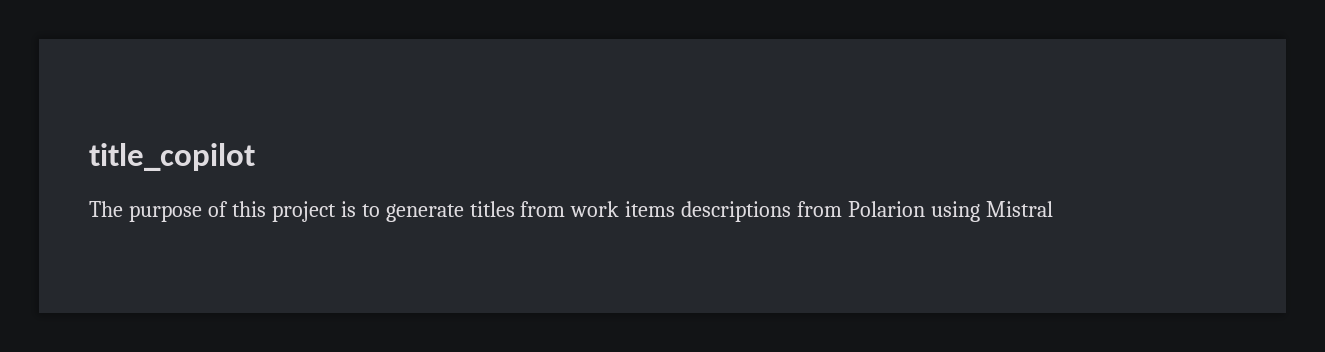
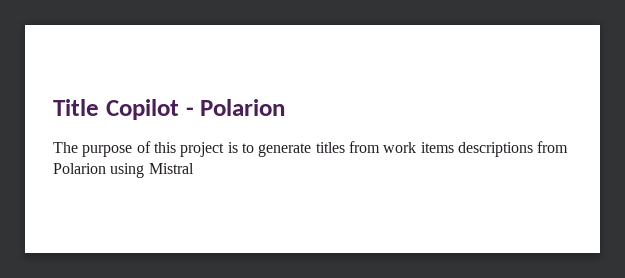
[89,143,255,171] title_copilot -> [53,99,286,120] Title Copilot - Polarion

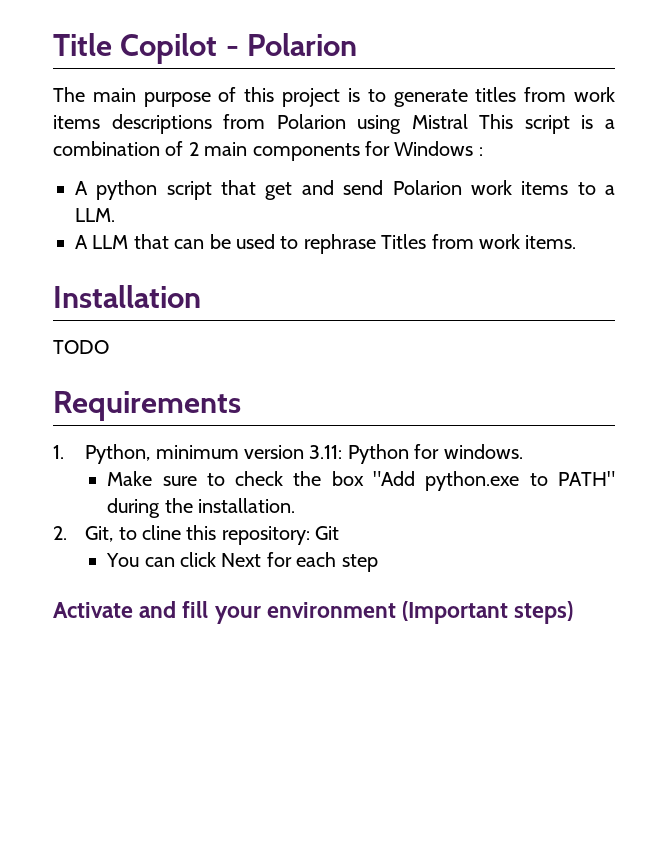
(78, 147) none -> [92,88,136,102] main
(194, 168) none -> [479,114,615,134] [53,141,483,161] [75,180,616,200] [75,208,115,222] [75,234,577,254] [53,285,201,308] [53,340,109,354] [53,391,241,421] [53,444,523,464] [107,471,616,491] [107,498,296,518] [53,525,340,545] [106,552,378,572] [53,601,574,624] This script is a combination of 2 main components for Windows : // A python script that get and send Polarion work items to a LLM. // A LLM that can be used to rephrase Titles from work items. // Installation // TODO // Requirements // 1. Python, minimum version 3.11: Python for windows. // Make sure to check the box "Add python.exe to PATH" during the installation. // 2. Git, to cline this repository: Git // You can click Next for each step // Activate and fill your environment (Important steps)

